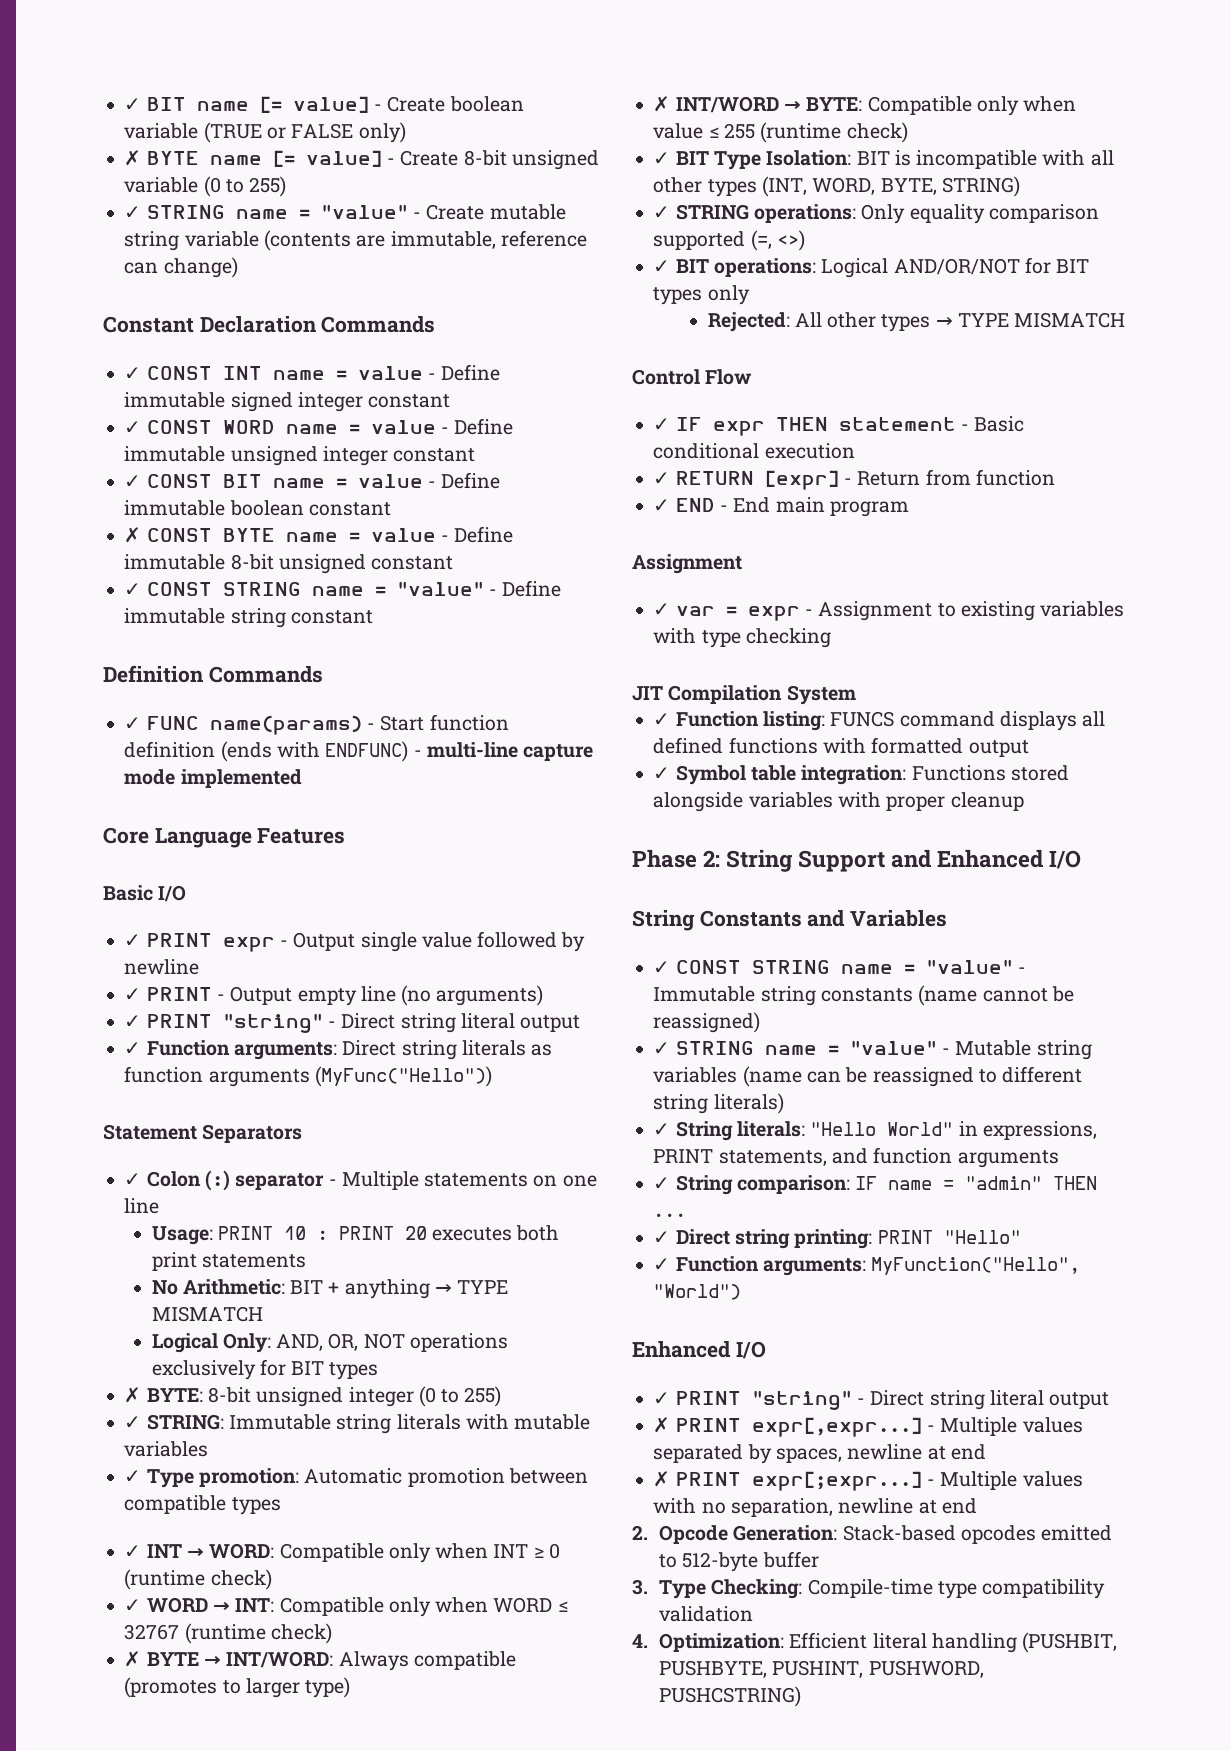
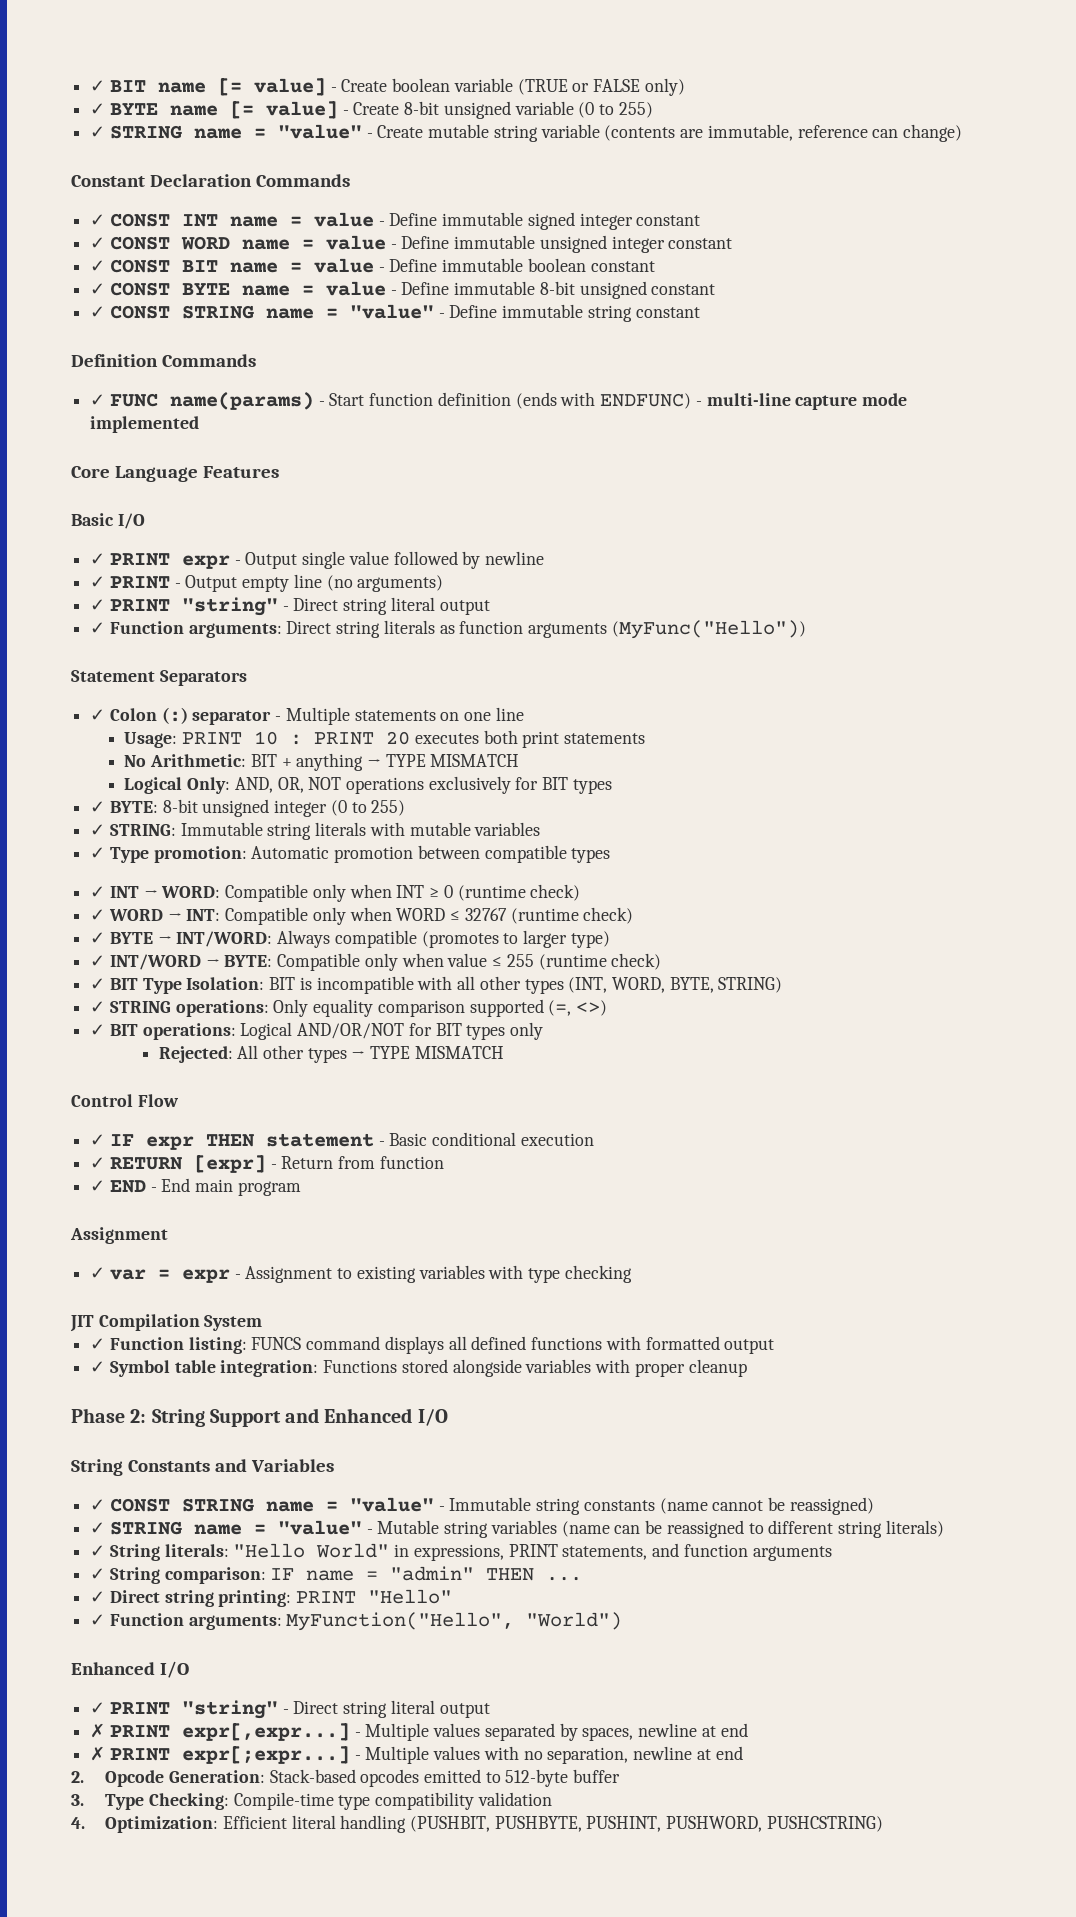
[124,150,142,166] ✗ -> [90,103,106,115] ✓
[124,527,142,543] ✗ -> [90,283,106,295] ✓
[124,1387,142,1403] ✗ -> [90,801,106,813] ✓
[124,1651,142,1667] ✗ -> [90,932,106,944] ✓
[653,96,671,112] ✗ -> [90,955,106,967] ✓

